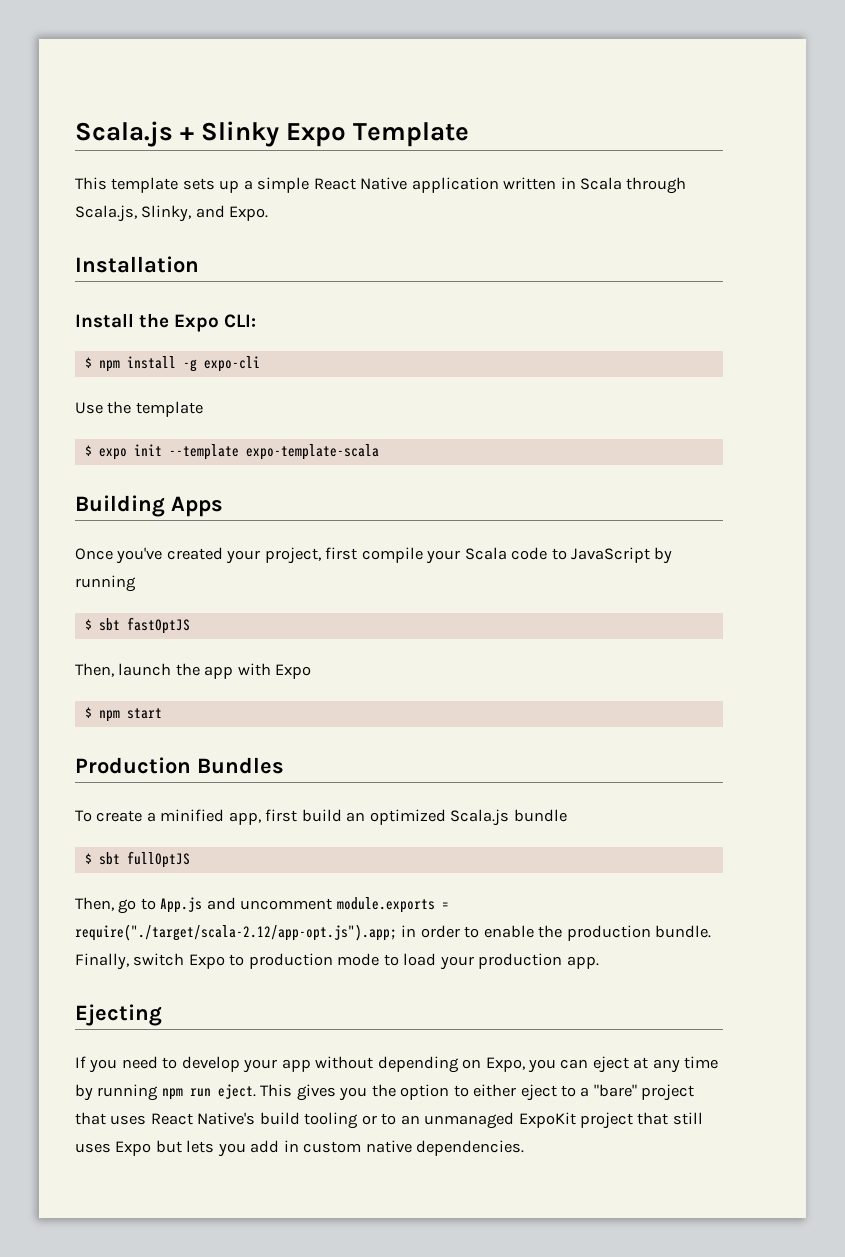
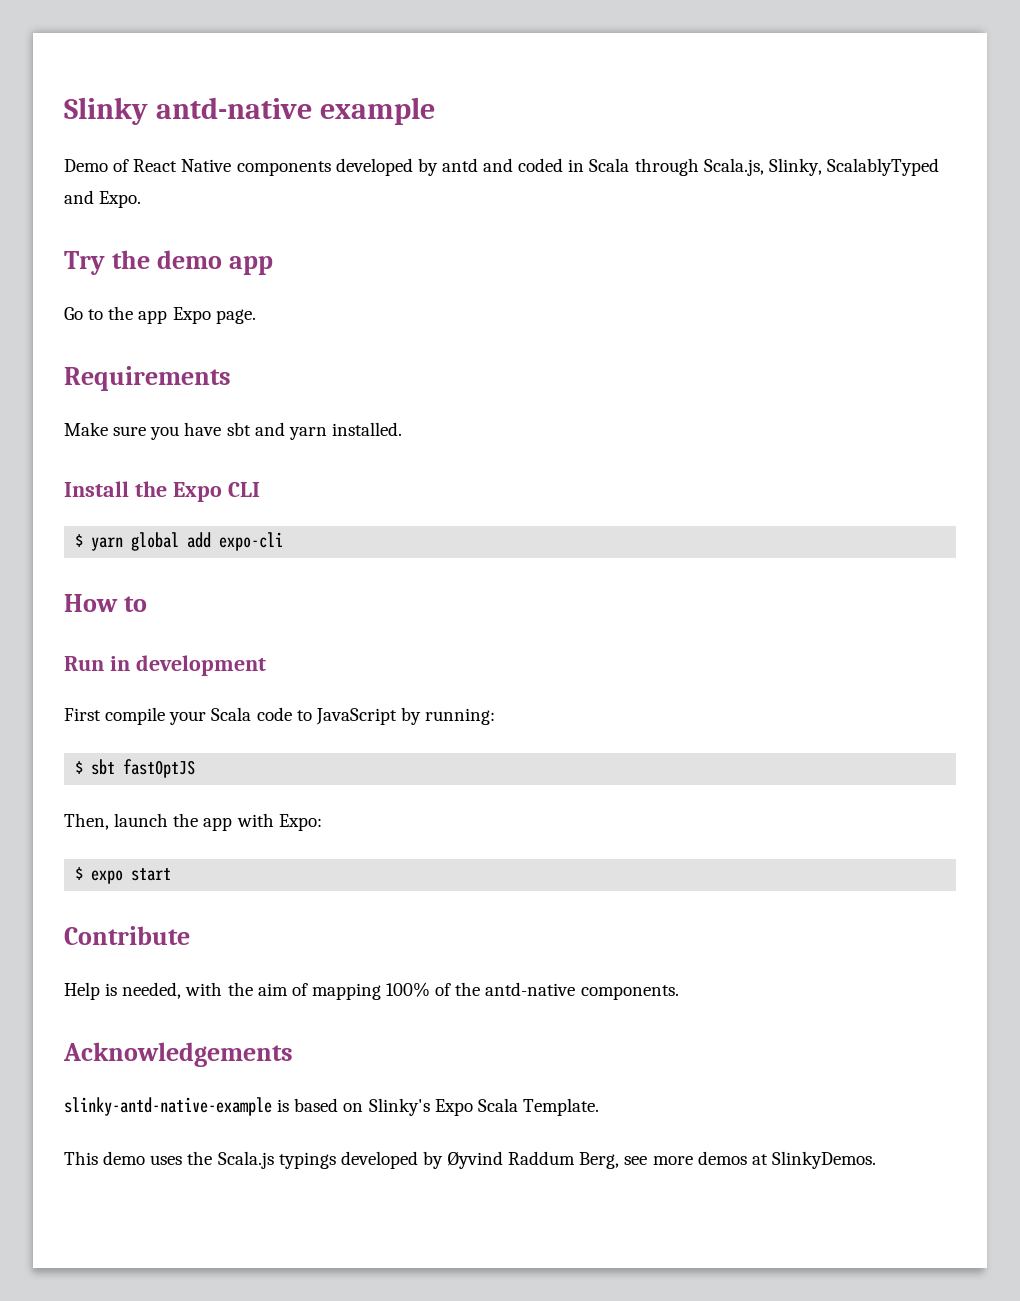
[75,121,470,147] [75,177,557,193] Scala.js + Slinky Expo Template // This template sets up a simple React Native application written -> [64,97,435,125] [64,158,564,176] Slinky antd-native example // Demo of React Native components developed by antd and coded
(192, 213) none -> [826,158,939,176] ScalablyTyped
[75,256,199,273] Installation -> [64,250,273,275] [64,306,256,324] [64,366,231,391] [64,422,402,440] Try the demo app // Go to the app Expo page. // Requirements // Make sure you have sbt and yarn installed.
[224,314,257,328] [84,356,260,372] [75,401,203,417] [84,444,379,460] [75,495,223,517] [75,547,358,564] CLI: // $ npm install -g expo-cli // Use the template // $ expo init --template expo-template-scala // Building Apps // Once you've created your project, first -> [227,482,260,497] [75,532,284,551] [64,594,147,612] [64,655,266,676] [64,708,101,721] CLI // $ yarn global add expo-cli // How to // Run in development // First
[75,575,136,592] running -> [425,708,496,725] running:
[275,664,312,679] [84,707,120,722] Expo // $ npm -> [278,814,322,831] [75,867,124,884] Expo: // $ expo
[75,757,284,774] [75,809,567,826] [84,851,190,868] [75,897,449,914] [75,924,712,941] [75,953,599,970] [75,1004,162,1026] [75,1056,719,1073] [75,1084,695,1101] [75,1112,703,1129] [75,1140,525,1157] Production Bundles // To create a minified app, first build an optimized Scala.js bundle // $ sbt fullOptJS // Then, go to App.js and uncomment module.exports = require("./target/scala-2.12/app-opt.js").app; in order to enable the production bundle. Finally, switch Expo to production mode to load your production app. // Ejecting // If you need to develop your app without depending on Expo, you can eject at any time by running npm run eject. This gives you the option to either eject to a "bare" project that uses React Native's build tooling or to an unmanaged ExpoKit project that still uses Expo but lets you add in custom native dependencies. -> [64,926,190,945] [64,982,679,1000] [63,1042,293,1067] [64,1097,599,1116] [64,1151,876,1169] Contribute // Help is needed, with the aim of mapping 100% of the antd-native components. // Acknowledgements // slinky-antd-native-example is based on Slinky's Expo Scala Template. // This demo uses the Scala.js typings developed by Øyvind Raddum Berg, see more demos at SlinkyDemos.

